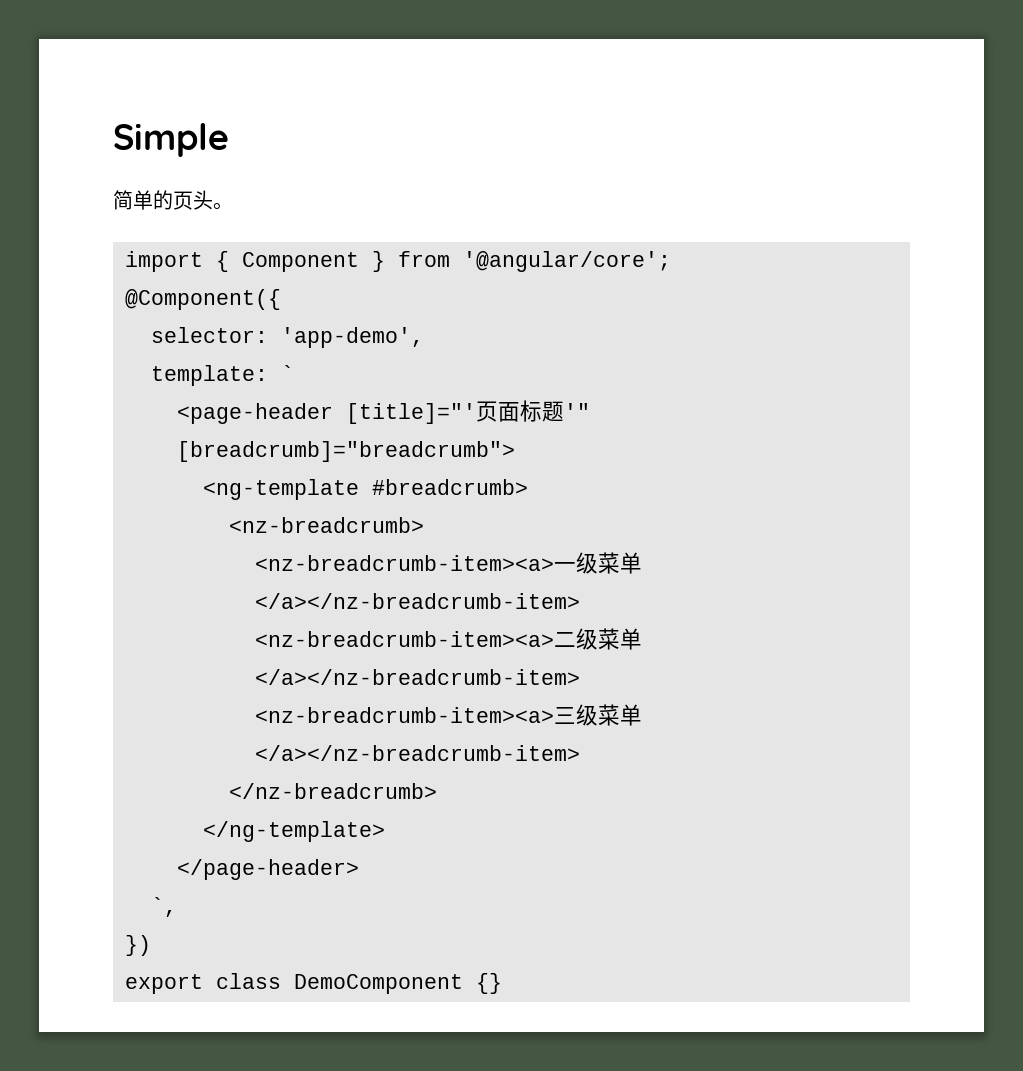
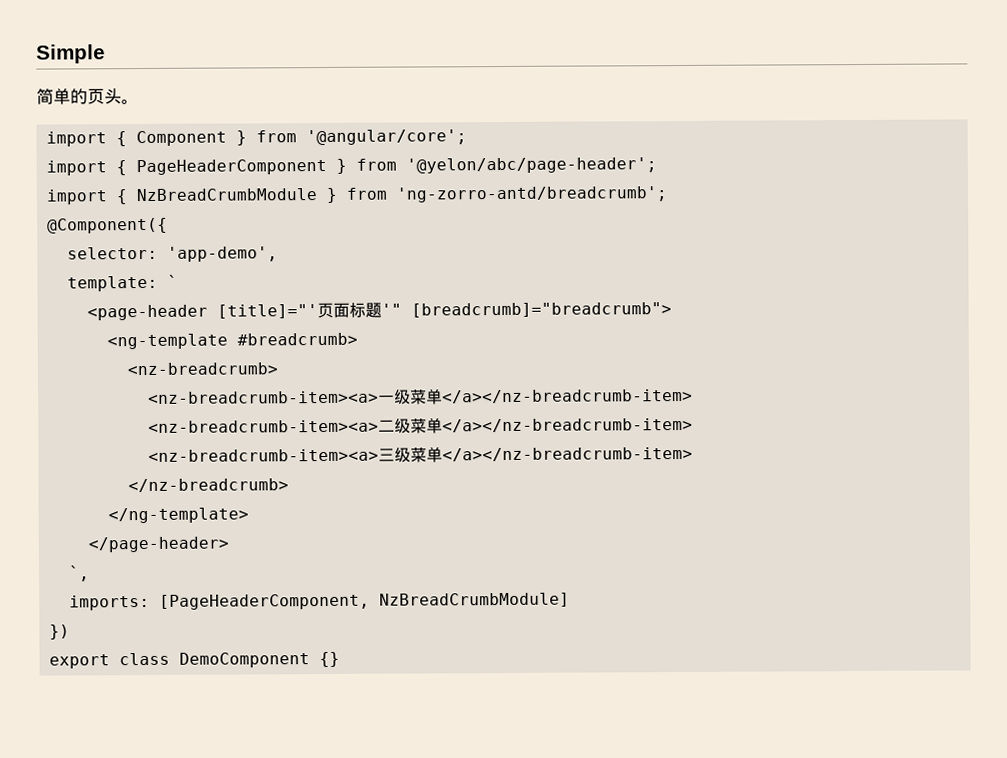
(671, 261) none -> [46,157,658,176] [46,186,669,205] // import { PageHeaderComponent } from '@yelon/abc/page-header'; // import { NzBreadCrumbModule } from 'ng-zorro-antd/breadcrumb';
(177, 907) none -> [69,592,571,611] // imports: [PageHeaderComponent, NzBreadCrumbModule]

